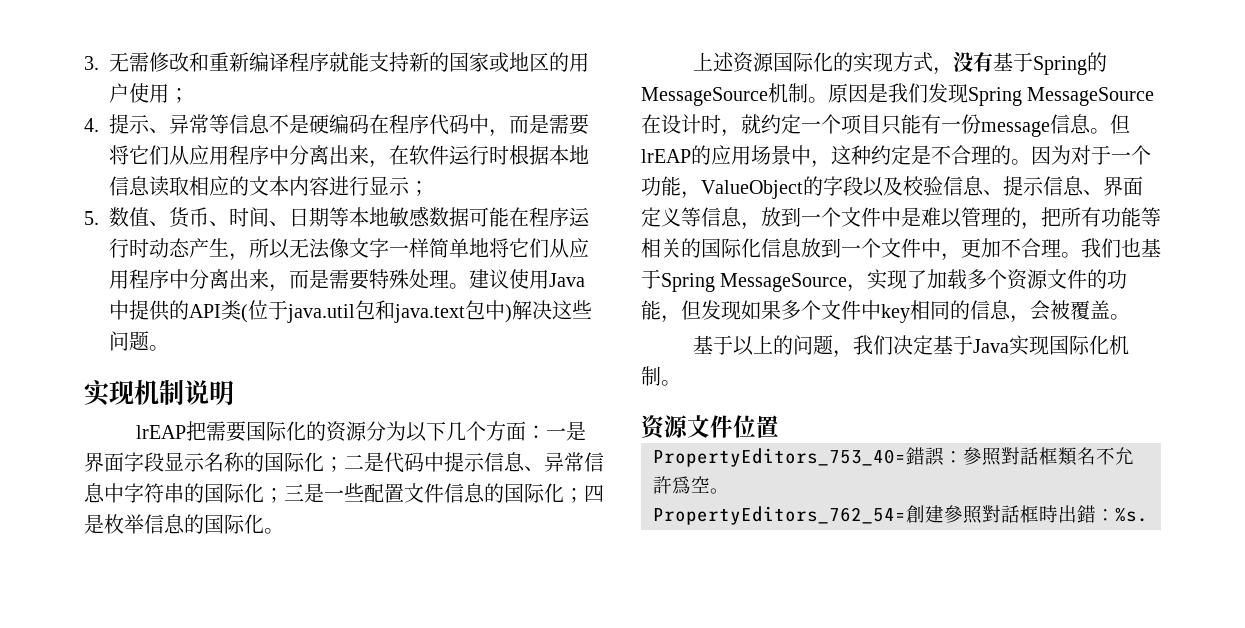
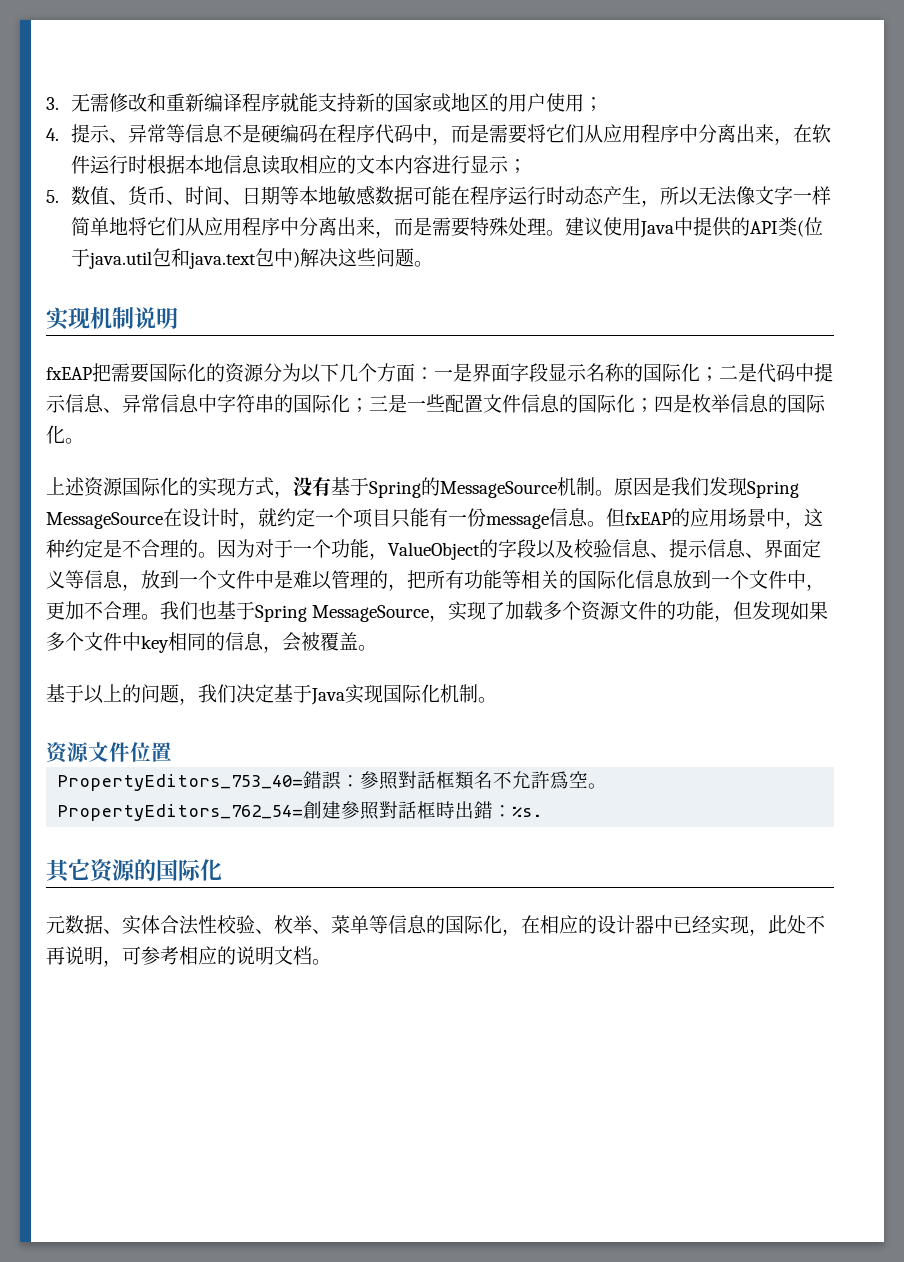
[135,425,186,439] lrEAP -> [46,367,92,380] fxEAP
[641,149,691,163] lrEAP -> [625,512,671,525] fxEAP
(1148, 514) none -> [46,859,222,883] [46,915,825,936] [46,946,331,967] // 其它资源的国际化 // 元数据、实体合法性校验、枚举、菜单等信息的国际化，在相应的设计器中已经实现，此处不再说明，可参考相应的说明文档。

